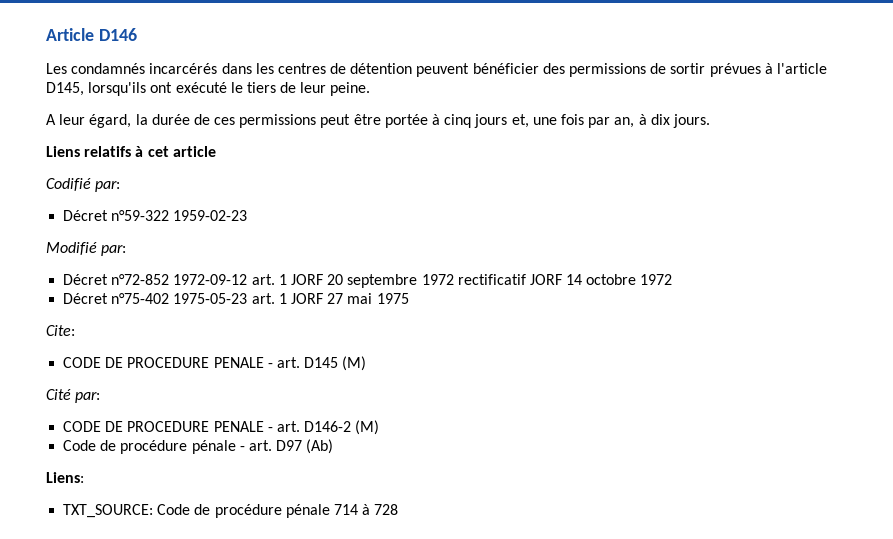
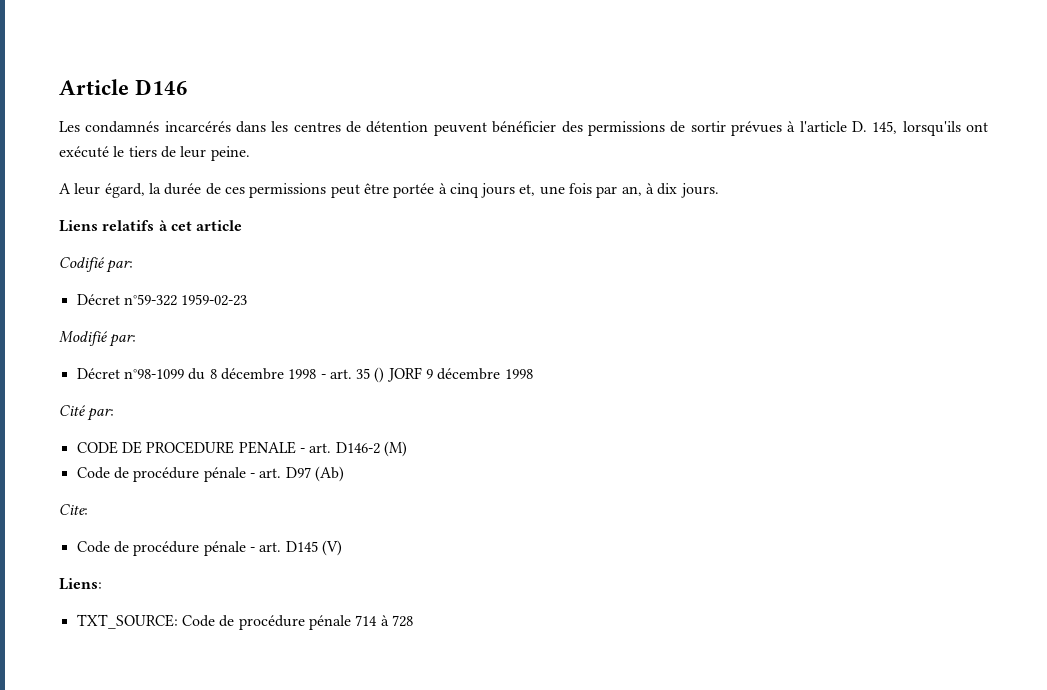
[46,82,84,96] D145, -> [851,121,898,134] D. 145,
[111,274,673,288] [63,293,409,304] [46,325,75,336] [63,356,367,371] n°72-852 1972-09-12 art. 1 JORF 20 septembre 1972 rectificatif JORF 14 octobre 1972 // Décret n°75-402 1975-05-23 art. 1 JORF 27 mai 1975 // Cite: // CODE DE PROCEDURE PENALE - art. D145 (M) -> [123,367,533,383] n°98-1099 du 8 décembre 1998 - art. 35 () JORF 9 décembre 1998
(334, 446) none -> [59,504,88,515] [76,540,342,556] // Cite: // Code de procédure pénale - art. D145 (V)

